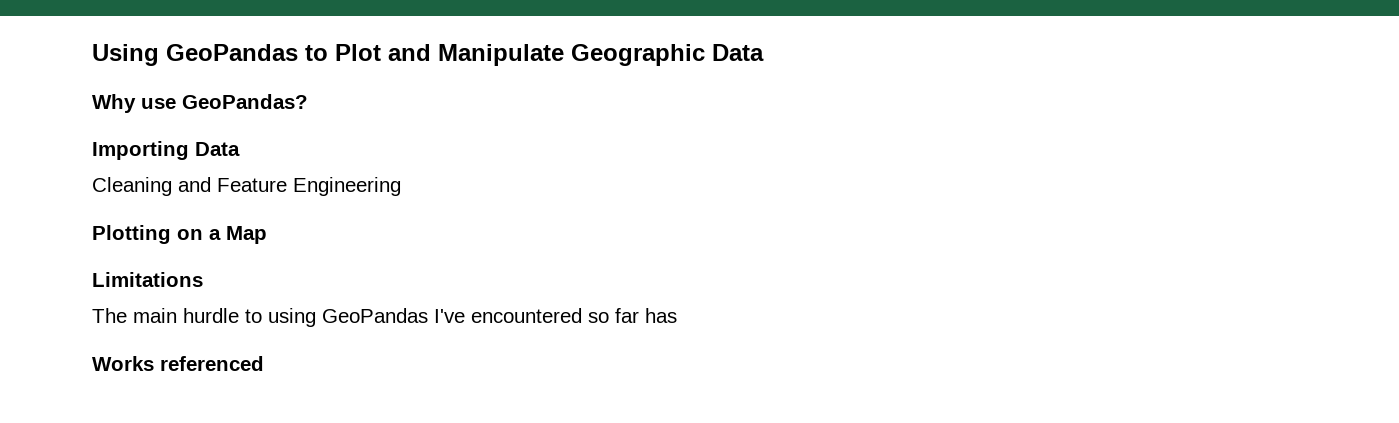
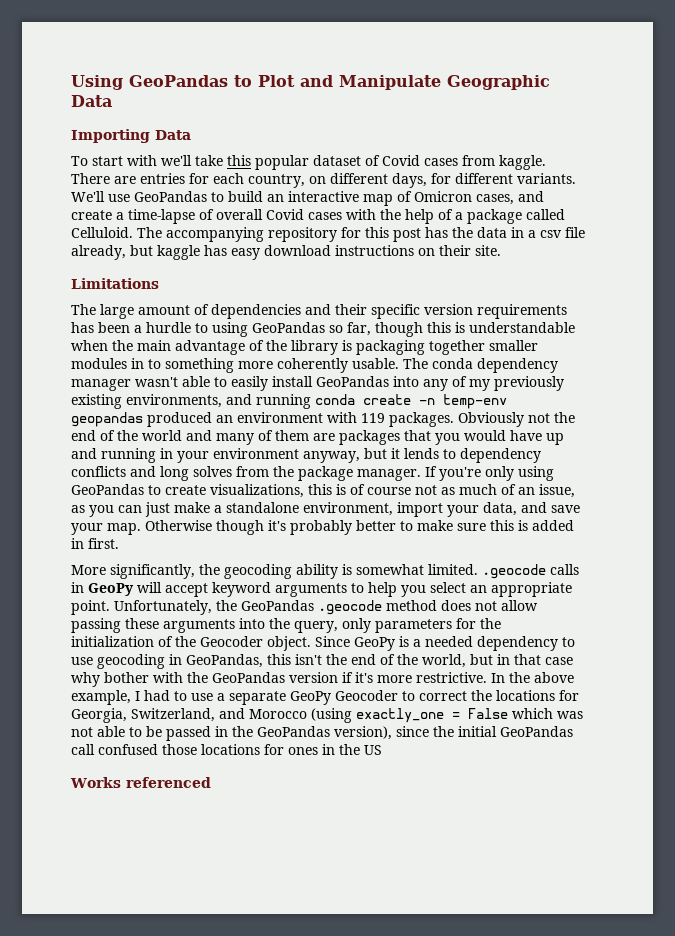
[92,94,308,113] // Why use GeoPandas? -> (112, 101) none
[92,177,401,196] [92,225,267,244] [92,272,203,287] [92,308,677,327] Cleaning and Feature Engineering // Plotting on a Map // Limitations // The main hurdle to using GeoPandas I've encountered so far has -> [71,155,546,170] [71,173,576,188] [71,191,544,206] [71,209,565,224] [71,227,585,242] [71,245,501,260] [71,278,159,289] [71,304,567,319] [71,322,575,337] [71,340,538,355] [71,358,558,373] [71,376,564,391] [71,394,507,409] [71,412,575,427] [71,430,564,445] [71,448,541,463] [71,466,554,481] [71,484,575,498] [71,502,580,517] [71,520,574,535] [71,538,119,549] [71,564,579,579] [71,582,572,597] [71,600,538,615] [71,618,501,633] [71,636,575,651] [71,654,573,669] [71,672,574,687] [71,690,579,705] [71,708,583,723] [71,726,573,741] [71,744,382,755] To start with we'll take this popular dataset of Covid cases from kaggle. There are entries for each country, on different days, for different variants. We'll use GeoPandas to build an interactive map of Omicron cases, and create a time-lapse of overall Covid cases with the help of a package called Celluloid. The accompanying repository for this post has the data in a csv file already, but kaggle has easy download instructions on their site. // Limitations // The large amount of dependencies and their specific version requirements has been a hurdle to using GeoPandas so far, though this is understandable when the main advantage of the library is packaging together smaller modules in to something more coherently usable. The conda dependency manager wasn't able to easily install GeoPandas into any of my previously existing environments, and running conda create -n temp-env geopandas produced an environment with 119 packages. Obviously not the end of the world and many of them are packages that you would have up and running in your environment anyway, but it lends to dependency conflicts and long solves from the package manager. If you're only using GeoPandas to create visualizations, this is of course not as much of an issue, as you can just make a standalone environment, import your data, and save your map. Otherwise though it's probably better to make sure this is added in first. // More significantly, the geocoding ability is somewhat limited. .geocode calls in GeoPy will accept keyword arguments to help you select an appropriate point. Unfortunately, the GeoPandas .geocode method does not allow passing these arguments into the query, only parameters for the initialization of the Geocoder object. Since GeoPy is a needed dependency to use geocoding in GeoPandas, this isn't the end of the world, but in that case why bother with the GeoPandas version if it's more restrictive. In the above example, I had to use a separate GeoPy Geocoder to correct the locations for Georgia, Switzerland, and Morocco (using exactly_one = False which was not able to be passed in the GeoPandas version), since the initial GeoPandas call confused those locations for ones in the US

